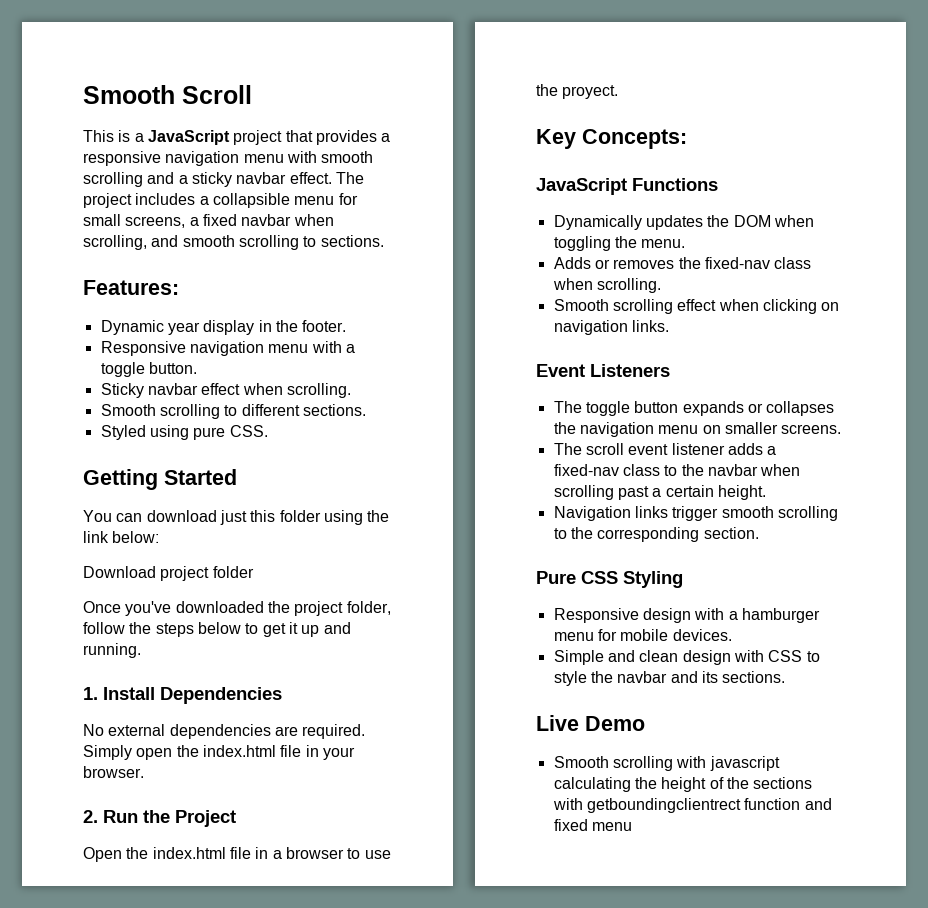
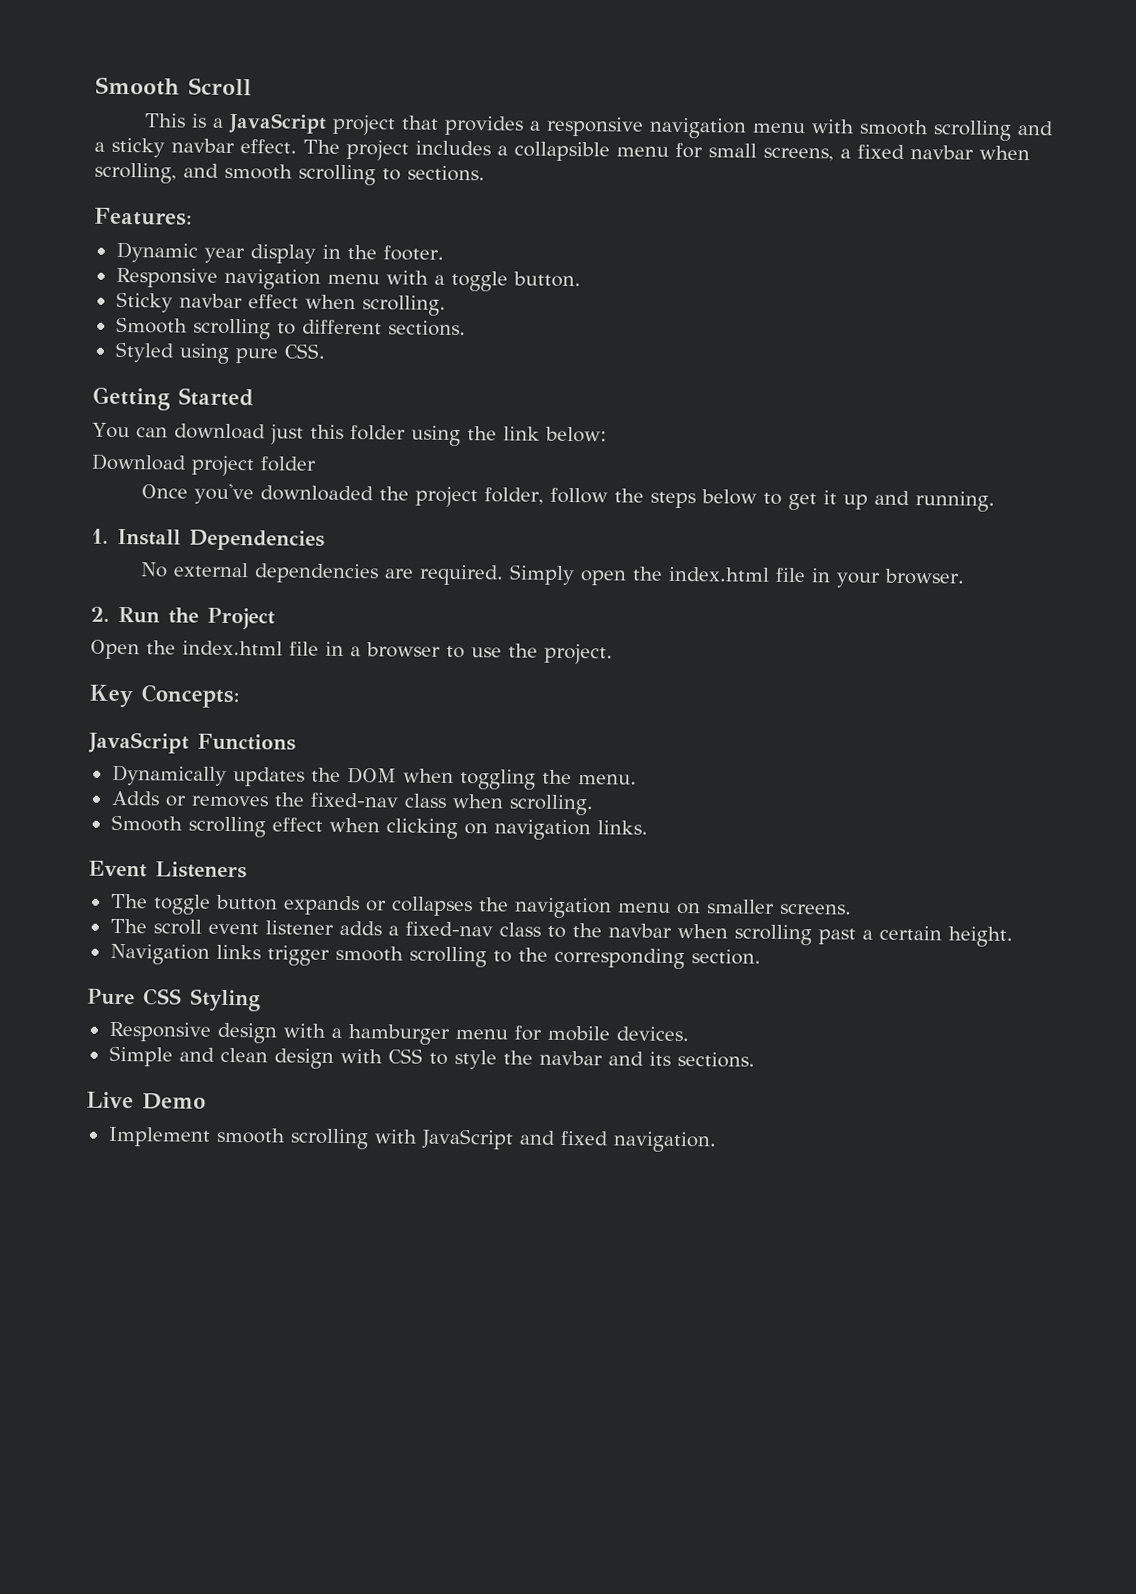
[562,85,619,99] proyect. -> [544,643,613,665] project.
[553,756,780,771] [553,777,813,792] [552,798,801,813] Smooth scrolling with javascript calculating the height of the sections with getboundingclientrect function -> [107,1126,514,1150] Implement smooth scrolling with JavaScript
[591,822,632,831] menu -> [612,1131,717,1153] navigation.

